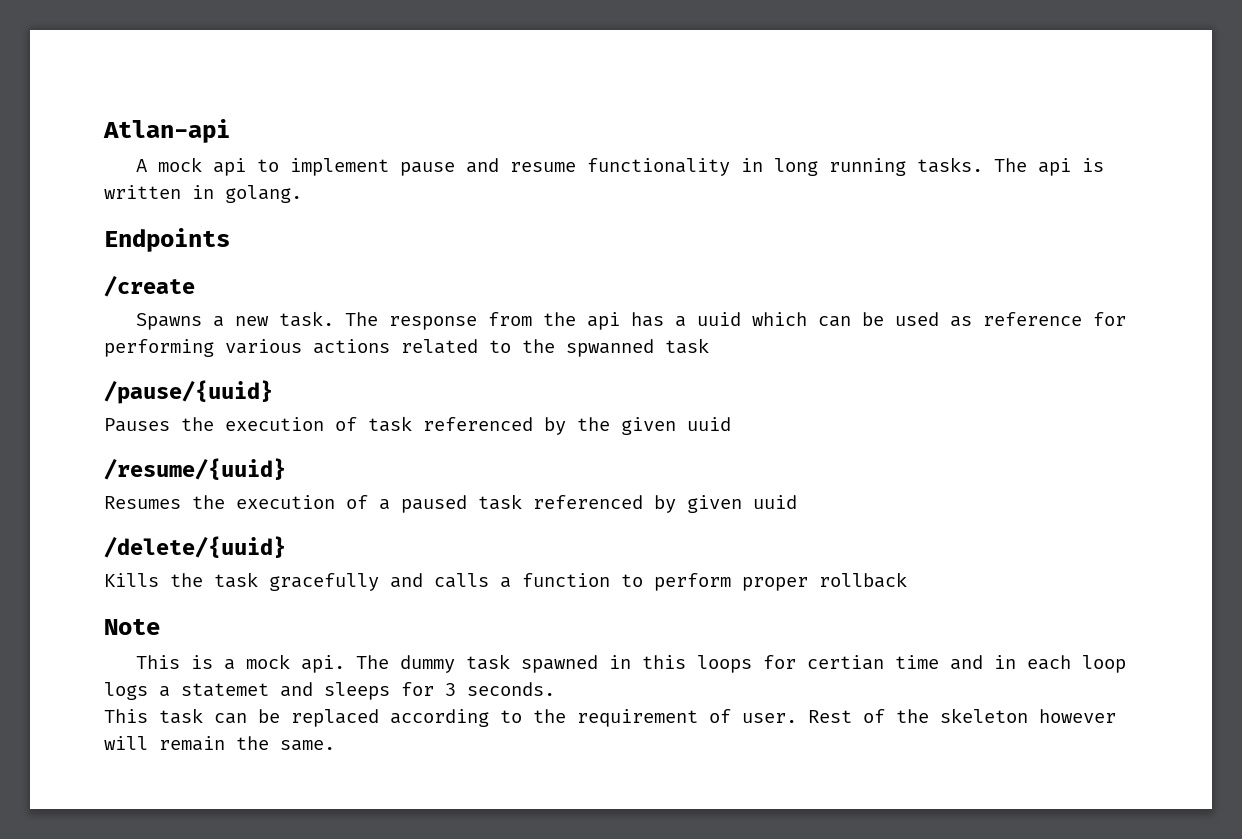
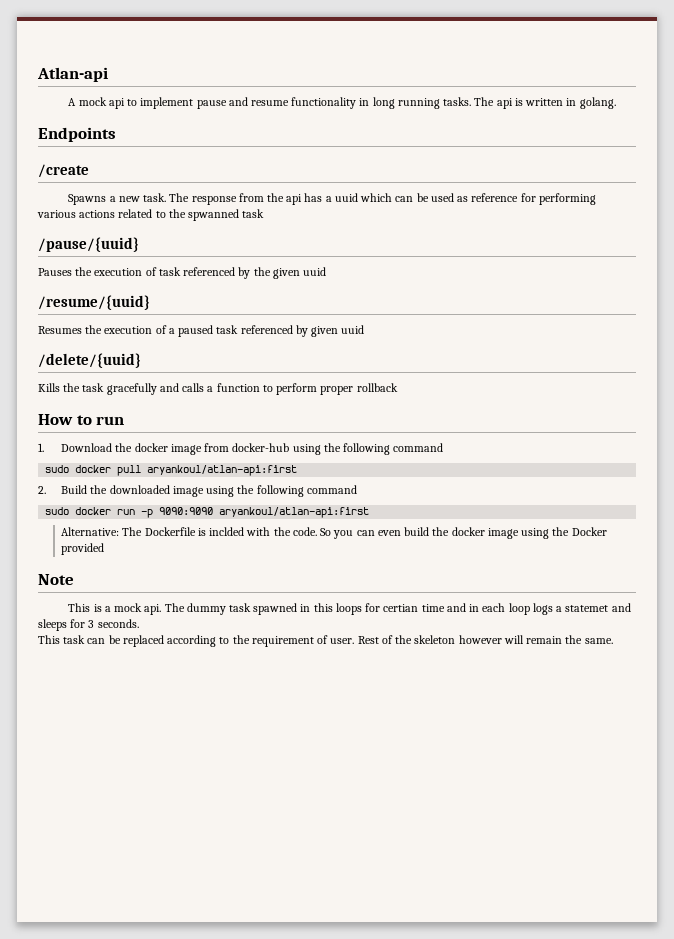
(907, 580) none -> [38,414,125,425] [38,443,444,455] [45,465,298,476] [38,485,357,497] [45,507,370,518] [61,527,607,539] [61,543,105,555] // How to run // 1. Download the docker image from docker-hub using the following command // sudo docker pull aryankoul/atlan-api:first // 2. Build the downloaded image using the following command // sudo docker run -p 9090:9090 aryankoul/atlan-api:first // Alternative: The Dockerfile is inclded with the code. So you can even build the docker image using the Docker provided

